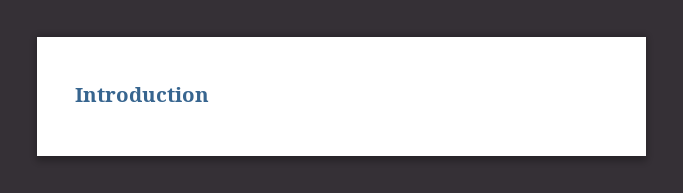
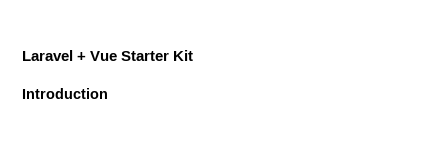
(75, 94) none -> [22,50,194,61] Laravel + Vue Starter Kit //

